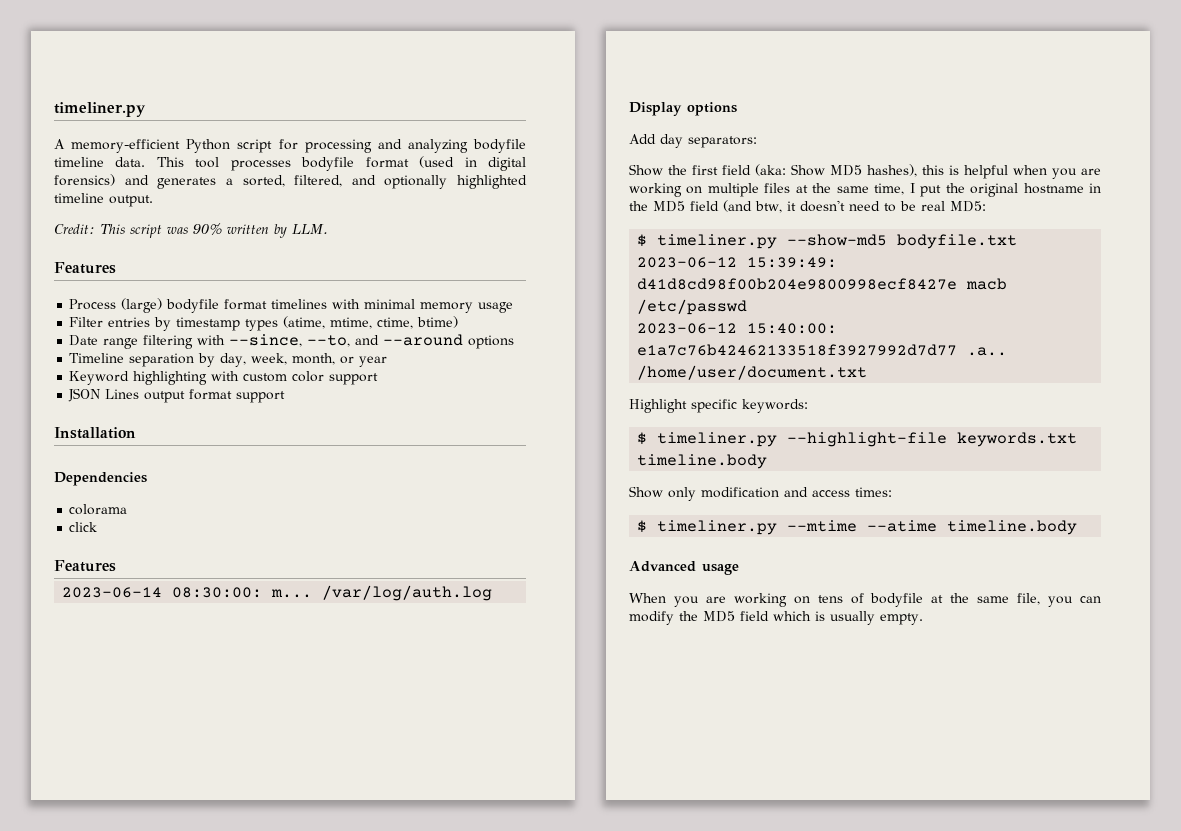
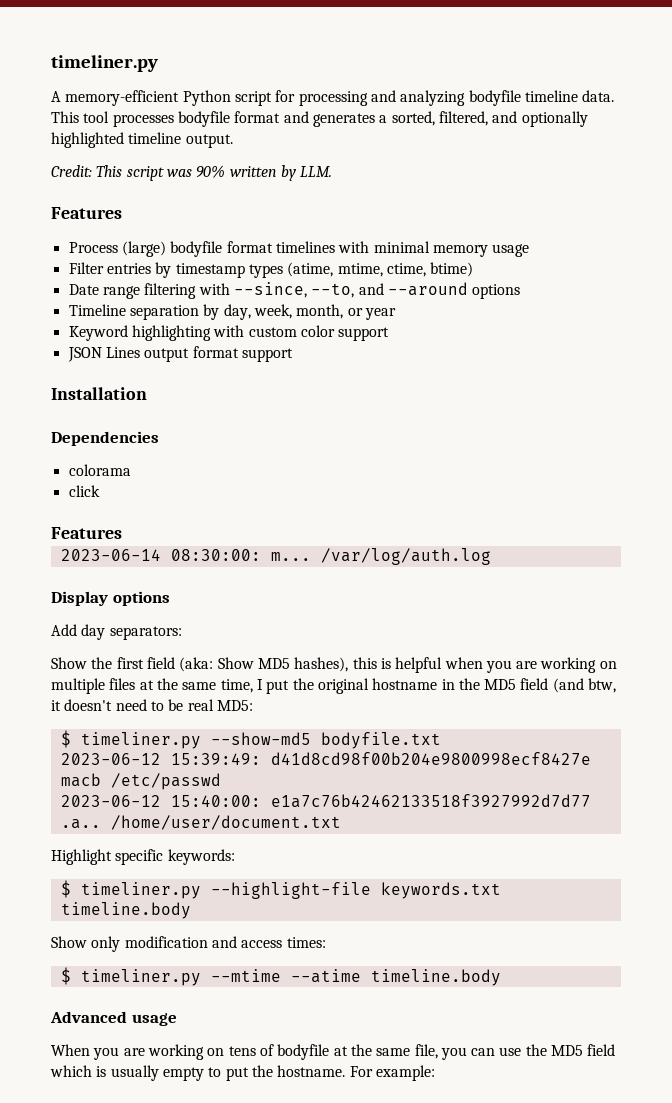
[419,156,527,171] [54,174,115,186] (used in digital forensics) -> (281, 117) none
[629,611,674,625] modify -> [499,1047,522,1056] use
[880,613,923,625] empty. -> [162,1065,435,1081] empty to put the hostname. For example:

